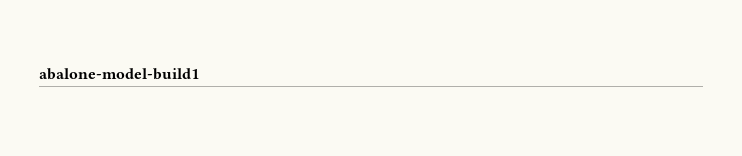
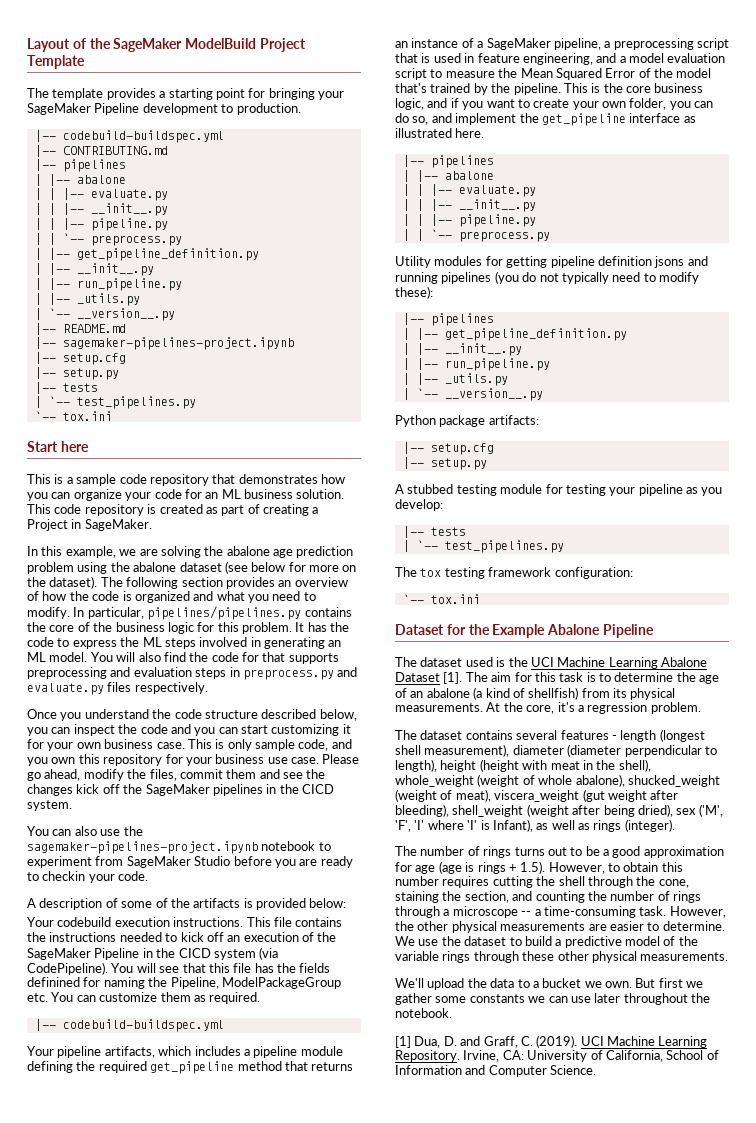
[39,68,199,80] abalone-model-build1 -> [27,38,306,52] [27,55,85,69] [27,88,344,100] [27,103,301,115] [34,130,224,143] [34,145,168,157] [34,159,126,172] [34,174,126,186] [34,188,168,201] [34,203,168,216] [34,218,168,231] [34,233,182,246] [34,248,259,261] [34,263,154,276] [34,278,182,291] [34,293,140,306] [34,308,175,321] [34,323,126,335] [34,337,294,350] [34,352,126,365] [34,367,119,380] [34,382,98,394] [34,396,196,409] [34,411,112,421] [27,441,89,452] [27,474,345,486] [27,489,345,501] [27,504,319,516] [27,519,152,531] [27,546,354,558] [27,561,357,574] [27,576,348,589] [27,591,316,603] [27,606,352,620] [27,622,350,634] [27,637,342,649] [27,652,339,664] [27,667,358,680] [27,682,208,695] [27,709,357,721] [27,724,351,736] [27,739,352,751] [27,754,360,766] [27,769,326,781] [27,784,334,796] [27,800,72,811] [27,826,143,836] [27,841,331,854] [27,856,353,868] [27,871,149,883] [27,898,347,910] [27,917,343,927] [27,932,337,942] [27,947,279,960] [27,962,331,975] [27,977,341,989] [27,992,261,1004] [34,1019,224,1032] [27,1046,343,1058] [27,1061,354,1074] [395,38,729,50] [395,53,726,65] [395,68,712,80] [395,83,704,95] [395,98,714,110] [395,113,696,126] [395,128,485,138] [402,155,494,168] [402,170,494,182] [402,184,536,197] [402,199,536,212] [402,214,536,227] [402,229,550,242] [395,256,708,268] [395,271,699,284] [395,286,433,299] [402,313,494,326] [402,328,627,341] [402,343,522,356] [402,358,550,371] [402,373,508,386] [402,388,543,401] [395,415,539,427] [402,442,494,455] [402,457,487,470] [395,484,723,496] [395,499,443,511] [402,526,466,538] [402,540,564,553] [395,567,633,579] [402,594,480,604] [395,624,654,638] [395,657,707,669] [395,672,720,684] [395,687,676,700] [395,702,701,714] [395,729,705,742] [395,744,717,757] [395,759,651,772] [395,774,720,787] [395,789,679,802] [395,804,723,817] [395,819,675,832] [395,846,724,858] [395,861,683,874] [395,876,689,888] [395,891,701,903] [395,906,726,918] [395,921,725,933] [395,936,698,948] [395,951,729,963] [395,978,704,990] [395,993,710,1005] [395,1008,452,1018] [395,1035,708,1048] [395,1050,719,1062] [395,1065,597,1077] Layout of the SageMaker ModelBuild Project Template // The template provides a starting point for bringing your SageMaker Pipeline development to production. // |-- codebuild-buildspec.yml // |-- CONTRIBUTING.md // |-- pipelines // | |-- abalone // | | |-- evaluate.py // | | |-- __init__.py // | | |-- pipeline.py // | | `-- preprocess.py // | |-- get_pipeline_definition.py // | |-- __init__.py // | |-- run_pipeline.py // | |-- _utils.py // | `-- __version__.py // |-- README.md // |-- sagemaker-pipelines-project.ipynb // |-- setup.cfg // |-- setup.py // |-- tests // | `-- test_pipelines.py // `-- tox.ini // Start here // This is a sample code repository that demonstrates how you can organize your code for an ML business solution. This code repository is created as part of creating a Project in SageMaker. // In this example, we are solving the abalone age prediction problem using the abalone dataset (see below for more on the dataset). The following section provides an overview of how the code is organized and what you need to modify. In particular, pipelines/pipelines.py contains the core of the business logic for this problem. It has the code to express the ML steps involved in generating an ML model. You will also find the code for that supports preprocessing and evaluation steps in preprocess.py and evaluate.py files respectively. // Once you understand the code structure described below, you can inspect the code and you can start customizing it for your own business case. This is only sample code, and you own this repository for your business use case. Please go ahead, modify the files, commit them and see the changes kick off the SageMaker pipelines in the CICD system. // You can also use the sagemaker-pipelines-project.ipynb notebook to experiment from SageMaker Studio before you are ready to checkin your code. // A description of some of the artifacts is provided below: // Your codebuild execution instructions. This file contains the instructions needed to kick off an execution of the SageMaker Pipeline in the CICD system (via CodePipeline). You will see that this file has the fields definined for naming the Pipeline, ModelPackageGroup etc. You can customize them as required. // |-- codebuild-buildspec.yml // Your pipeline artifacts, which includes a pipeline module defining the required get_pipeline method that returns an instance of a SageMaker pipeline, a preprocessing script that is used in feature engineering, and a model evaluation script to measure the Mean Squared Error of the model that's trained by the pipeline. This is the core business logic, and if you want to create your own folder, you can do so, and implement the get_pipeline interface as illustrated here. // |-- pipelines // | |-- abalone // | | |-- evaluate.py // | | |-- __init__.py // | | |-- pipeline.py // | | `-- preprocess.py // Utility modules for getting pipeline definition jsons and running pipelines (you do not typically need to modify these): // |-- pipelines // | |-- get_pipeline_definition.py // | |-- __init__.py // | |-- run_pipeline.py // | |-- _utils.py // | `-- __version__.py // Python package artifacts: // |-- setup.cfg // |-- setup.py // A stubbed testing module for testing your pipeline as you develop: // |-- tests // | `-- test_pipelines.py // The tox testing framework configuration: // `-- tox.ini // Dataset for the Example Abalone Pipeline // The dataset used is the UCI Machine Learning Abalone Dataset [1]. The aim for this task is to determine the age of an abalone (a kind of shellfish) from its physical measurements. At the core, it's a regression problem. // The dataset contains several features - length (longest shell measurement), diameter (diameter perpendicular to length), height (height with meat in the shell), whole_weight (weight of whole abalone), shucked_weight (weight of meat), viscera_weight (gut weight after bleeding), shell_weight (weight after being dried), sex ('M', 'F', 'I' where 'I' is Infant), as well as rings (integer). // The number of rings turns out to be a good approximation for age (age is rings + 1.5). However, to obtain this number requires cutting the shell through the cone, staining the section, and counting the number of rings through a microscope -- a time-consuming task. However, the other physical measurements are easier to determine. We use the dataset to build a predictive model of the variable rings through these other physical measurements. // We'll upload the data to a bucket we own. But first we gather some constants we can use later throughout the notebook. // [1] Dua, D. and Graff, C. (2019). UCI Machine Learning Repository. Irvine, CA: University of California, School of Information and Computer Science.

